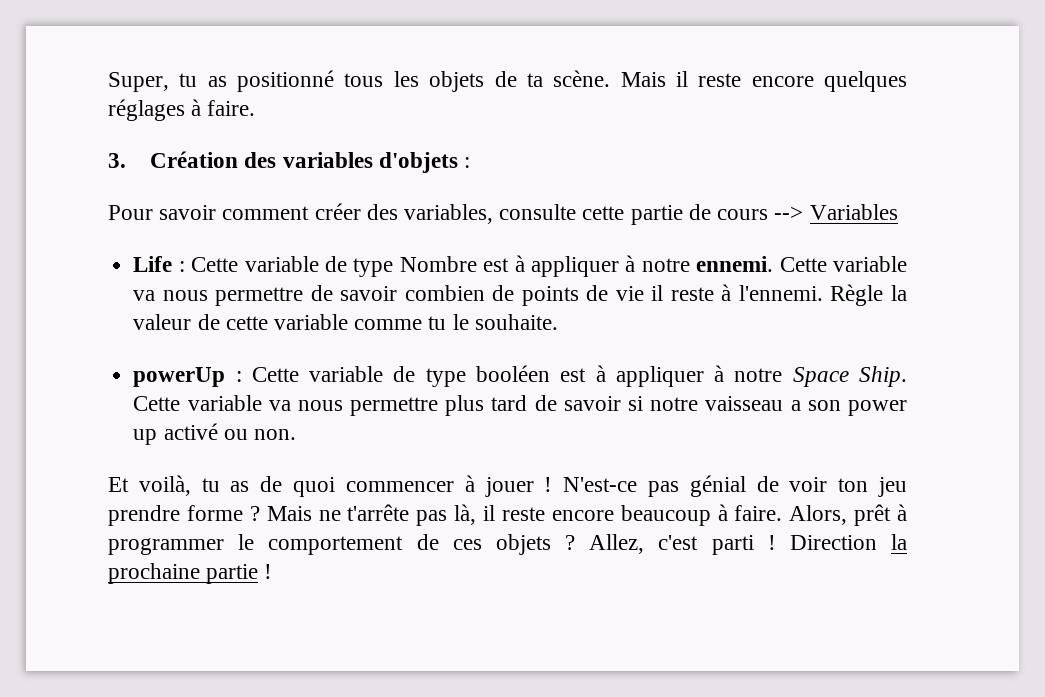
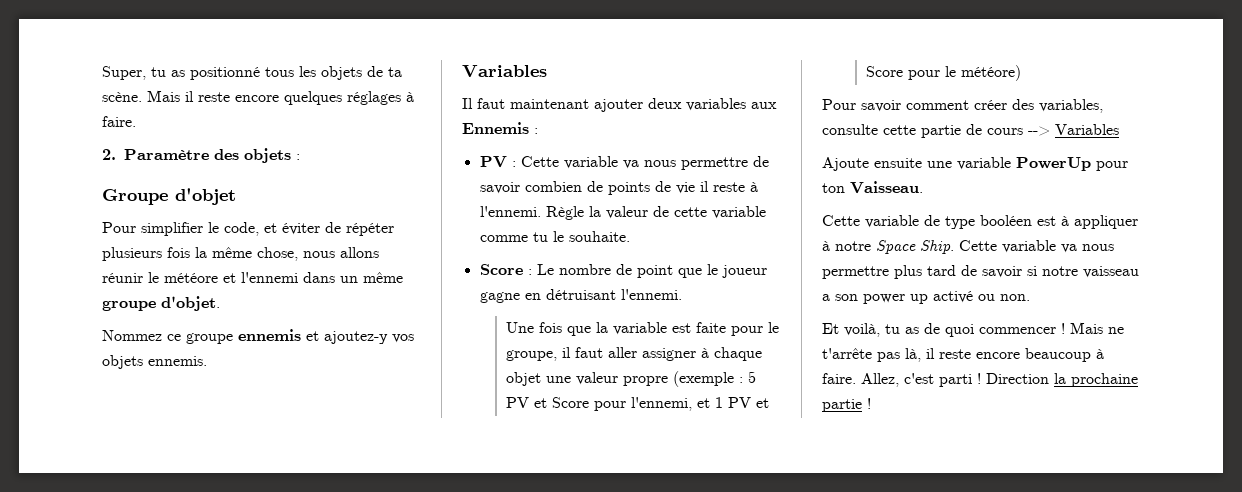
[108,151,471,173] [108,203,898,225] [133,255,774,277] 3. Création des variables d'objets : // Pour savoir comment créer des variables, consulte cette partie de cours --> Variables // Life : Cette variable de type Nombre est à appliquer à notre ennemi. -> [102,148,300,163] [102,188,236,205] [102,222,394,236] [102,247,379,261] [102,272,403,283] [102,296,220,311] [102,329,414,344] [102,355,207,369] [462,65,547,77] [462,98,777,112] [462,122,538,134] [479,156,516,168] 2. Paramètre des objets : // Groupe d'objet // Pour simplifier le code, et éviter de répéter plusieurs fois la même chose, nous allons réunir le météore et l'ennemi dans un même groupe d'objet. // Nommez ce groupe ennemis et ajoutez-y vos objets ennemis. // Variables // Il faut maintenant ajouter deux variables aux Ennemis : // PV :
[133,367,242,387] powerUp : -> [479,264,767,278] [479,289,682,303] [505,322,779,336] [505,347,762,361] [505,371,756,387] [505,397,769,411] [865,65,1021,81] [822,99,1103,113] [822,124,1119,138] [822,157,1128,171] [822,181,923,194] Score : Le nombre de point que le joueur gagne en détruisant l'ennemi. // Une fois que la variable est faite pour le groupe, il faut aller assigner à chaque objet une valeur propre (exemple : 5 PV et Score pour l'ennemi, et 1 PV et Score pour le météore) // Pour savoir comment créer des variables, consulte cette partie de cours --> Variables // Ajoute ensuite une variable PowerUp pour ton Vaisseau. //
[464,475,907,497] [108,505,260,526] à jouer ! N'est-ce pas génial de voir ton jeu prendre forme ? -> [1061,323,1065,334] !
[789,504,907,526] [108,534,575,555] Alors, prêt à programmer le comportement de ces objets ? -> (856, 378) none

